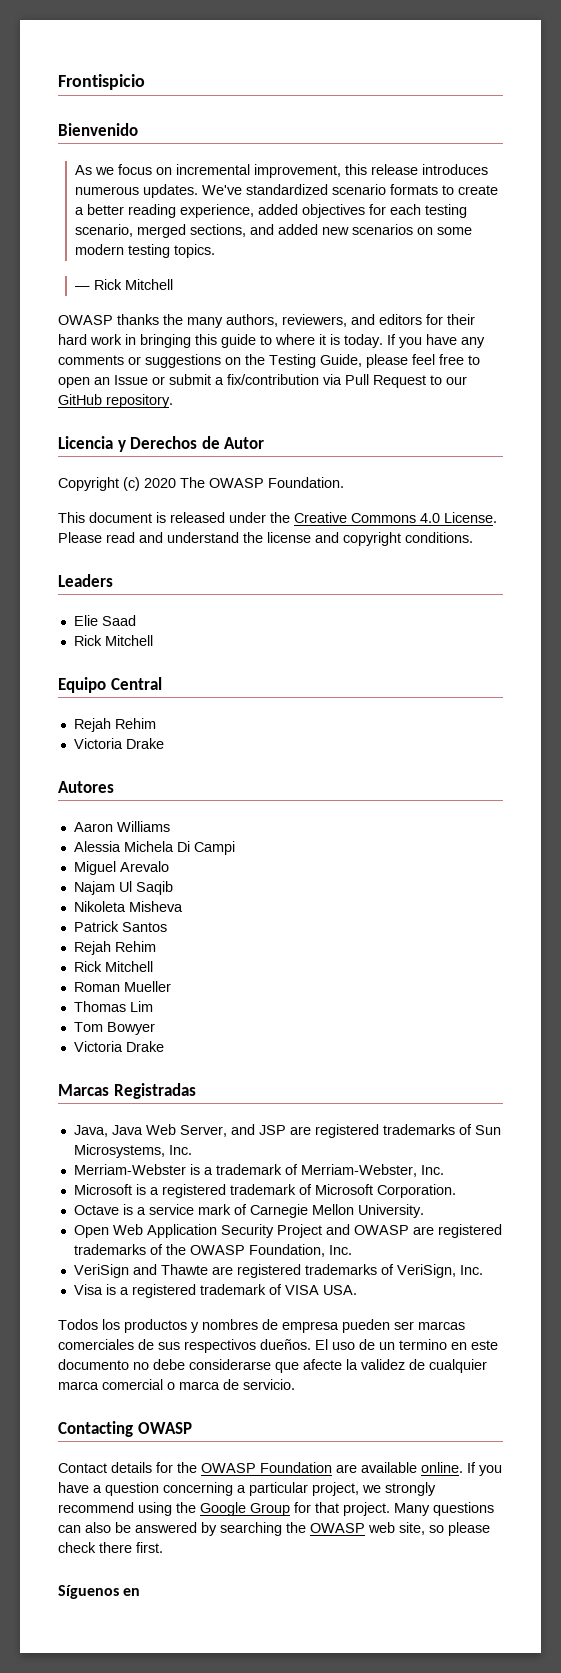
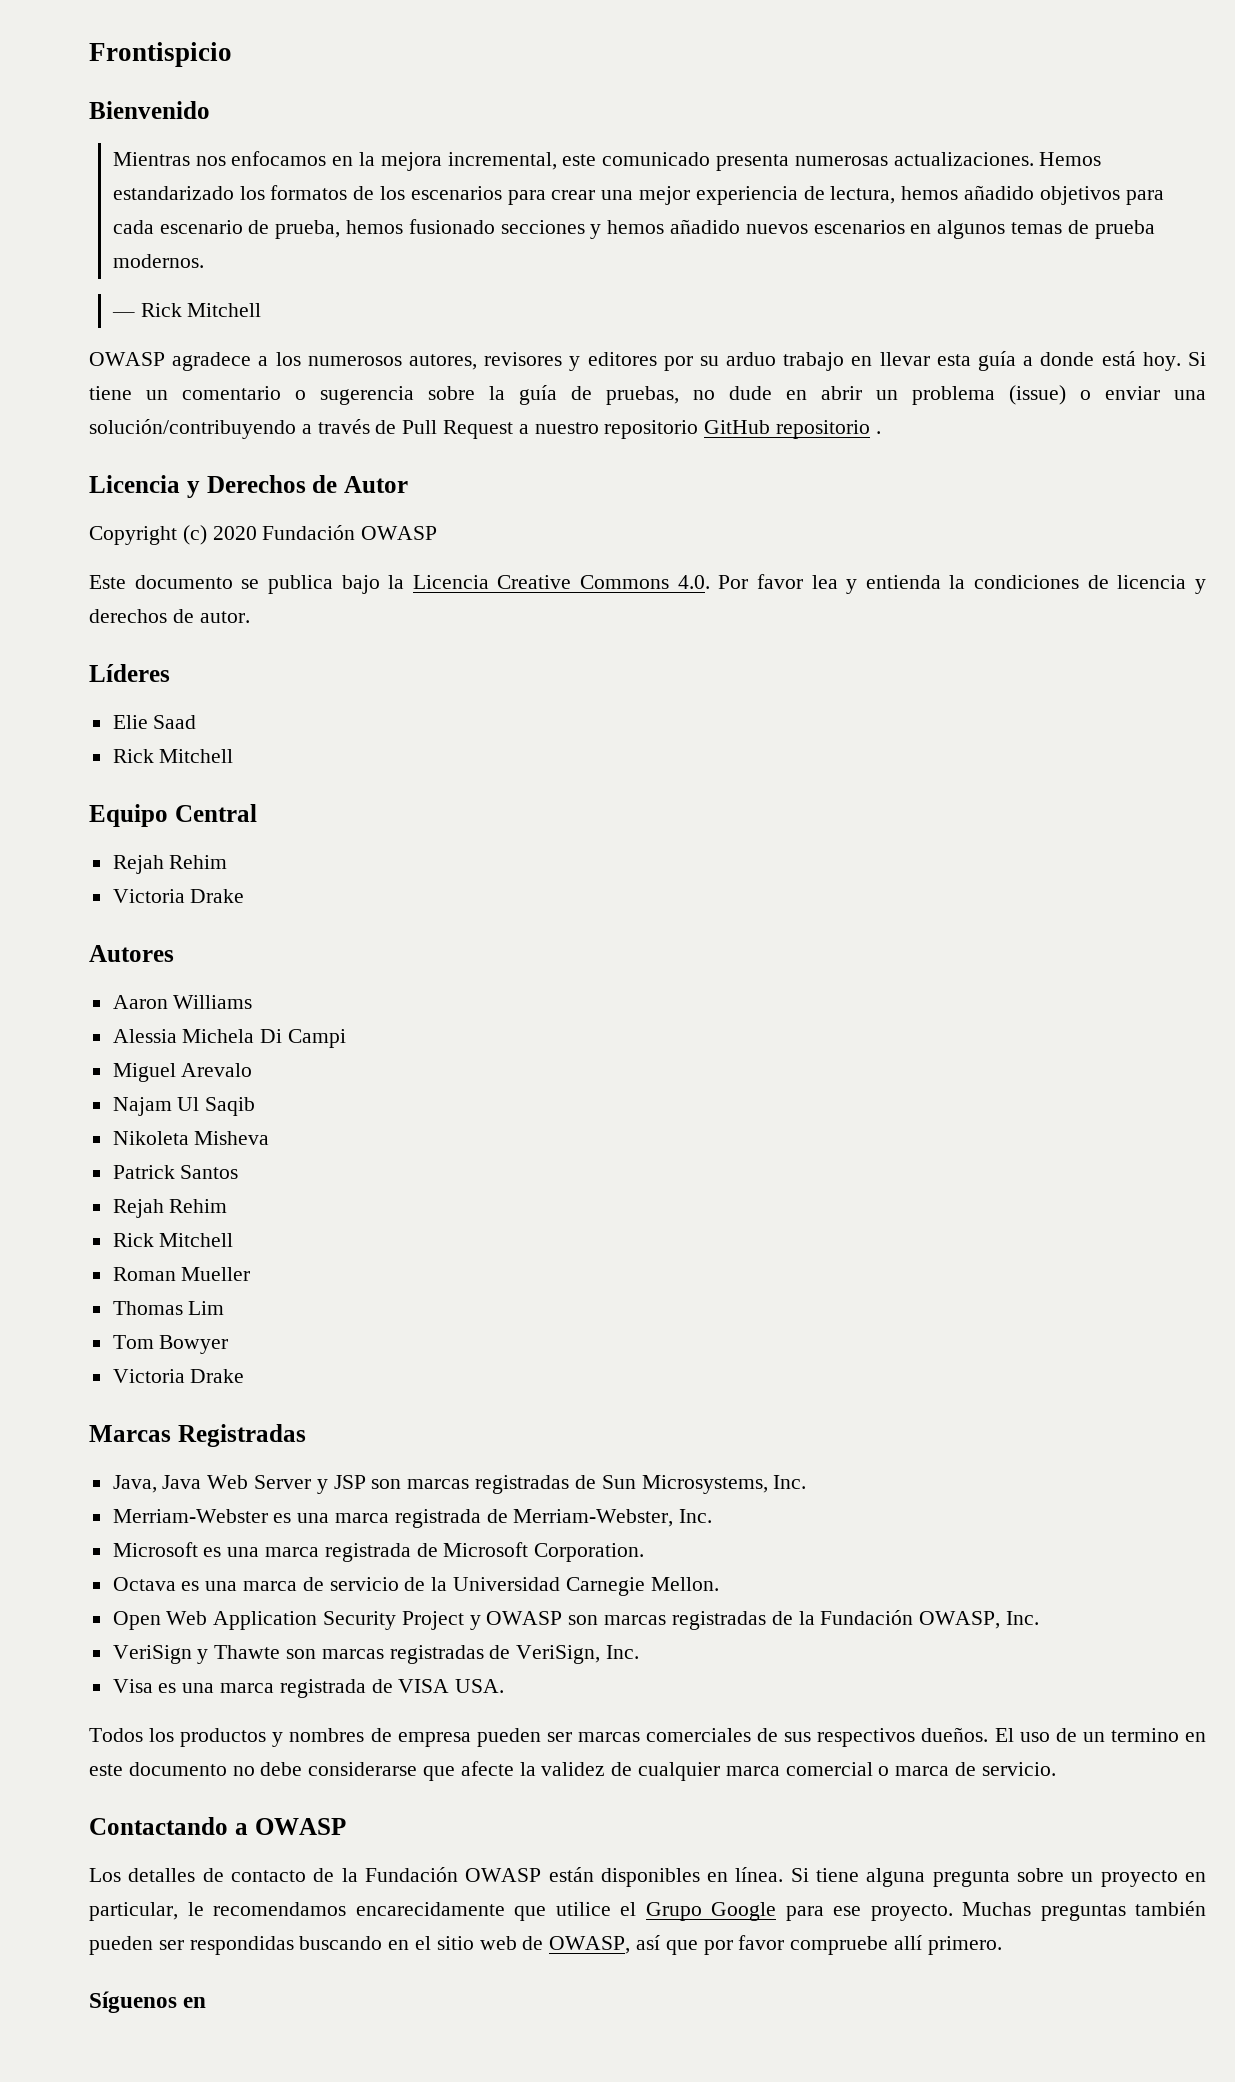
[75,164,489,178] [75,184,499,198] [75,204,468,218] [75,224,473,238] [75,244,216,258] [75,279,174,290] [58,314,475,328] [58,334,485,348] [58,354,480,368] [58,374,467,388] [58,394,173,408] As we focus on incremental improvement, this release introduces numerous updates. We've standardized scenario formats to create a better reading experience, added objectives for each testing scenario, merged sections, and added new scenarios on some modern testing topics. // — Rick Mitchell // OWASP thanks the many authors, reviewers, and editors for their hard work in bringing this guide to where it is today. If you have any comments or suggestions on the Testing Guide, please feel free to open an Issue or submit a fix/contribution via Pull Request to our GitHub repository. -> [112,151,1102,171] [112,185,1164,205] [112,219,1155,239] [112,254,204,268] [111,303,262,317] [89,351,1206,371] [89,385,1206,405] [89,419,881,439] Mientras nos enfocamos en la mejora incremental, este comunicado presenta numerosas actualizaciones. Hemos estandarizado los formatos de los escenarios para crear una mejor experiencia de lectura, hemos añadido objetivos para cada escenario de prueba, hemos fusionado secciones y hemos añadido nuevos escenarios en algunos temas de prueba modernos. // — Rick Mitchell // OWASP agradece a los numerosos autores, revisores y editores por su arduo trabajo en llevar esta guía a donde está hoy. Si tiene un comentario o sugerencia sobre la guía de pruebas, no dude en abrir un problema (issue) o enviar una solución/contribuyendo a través de Pull Request a nuestro repositorio GitHub repositorio .
[180,477,344,488] [58,512,497,523] [58,532,473,546] [58,574,113,587] The OWASP Foundation. // This document is released under the Creative Commons 4.0 License. Please read and understand the license and copyright conditions. // Leaders -> [262,525,438,540] [89,574,1206,594] [89,609,250,623] [89,664,170,682] Fundación OWASP // Este documento se publica bajo la Licencia Creative Commons 4.0. Por favor lea y entienda la condiciones de licencia y derechos de autor. // Líderes
[179,1124,501,1138] [73,1144,192,1158] [73,1164,444,1177] [73,1184,456,1198] [73,1204,424,1218] Server, and JSP are registered trademarks of Sun Microsystems, Inc. // Merriam-Webster is a trademark of Merriam-Webster, Inc. // Microsoft is a registered trademark of Microsoft Corporation. // Octave is a service mark of Carnegie Mellon University. -> [254,1475,807,1494] [112,1509,713,1528] [112,1542,645,1562] [112,1577,719,1596] Server y JSP son marcas registradas de Sun Microsystems, Inc. // Merriam-Webster es una marca registrada de Merriam-Webster, Inc. // Microsoft es una marca registrada de Microsoft Corporation. // Octava es una marca de servicio de la Universidad Carnegie Mellon.
[325,1224,502,1238] [73,1244,352,1257] [73,1264,483,1278] [73,1284,282,1298] and OWASP are registered trademarks of the OWASP Foundation, Inc. // VeriSign and Thawte are registered trademarks of VeriSign, Inc. // Visa is a registered trademark of -> [469,1610,1039,1630] [112,1645,640,1664] [112,1679,393,1698] y OWASP son marcas registradas de la Fundación OWASP, Inc. // VeriSign y Thawte son marcas registradas de VeriSign, Inc. // Visa es una marca registrada de
[58,1421,192,1437] [58,1462,502,1476] [58,1482,436,1496] [58,1502,494,1516] [58,1522,490,1536] [58,1542,163,1553] Contacting OWASP // Contact details for the OWASP Foundation are available online. If you have a question concerning a particular project, we strongly recommend using the Google Group for that project. Many questions can also be answered by searching the OWASP web site, so please check there first. -> [89,1817,346,1835] [89,1867,1206,1887] [89,1901,1206,1921] [89,1935,1002,1955] Contactando a OWASP // Los detalles de contacto de la Fundación OWASP están disponibles en línea. Si tiene alguna pregunta sobre un proyecto en particular, le recomendamos encarecidamente que utilice el Grupo Google para ese proyecto. Muchas preguntas también pueden ser respondidas buscando en el sitio web de OWASP, así que por favor compruebe allí primero.

